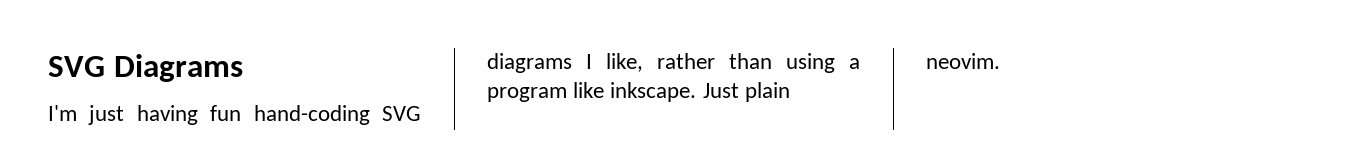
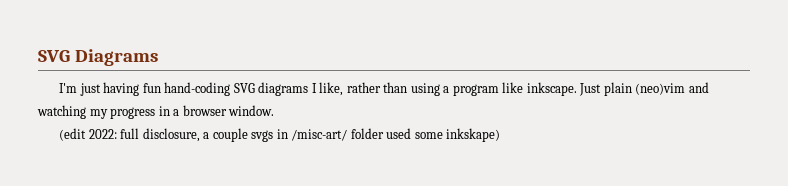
[926,53,1000,69] neovim. -> [635,82,709,95] [37,105,275,119] [59,128,501,142] (neo)vim and watching my progress in a browser window. // (edit 2022: full disclosure, a couple svgs in /misc-art/ folder used some inkskape)

